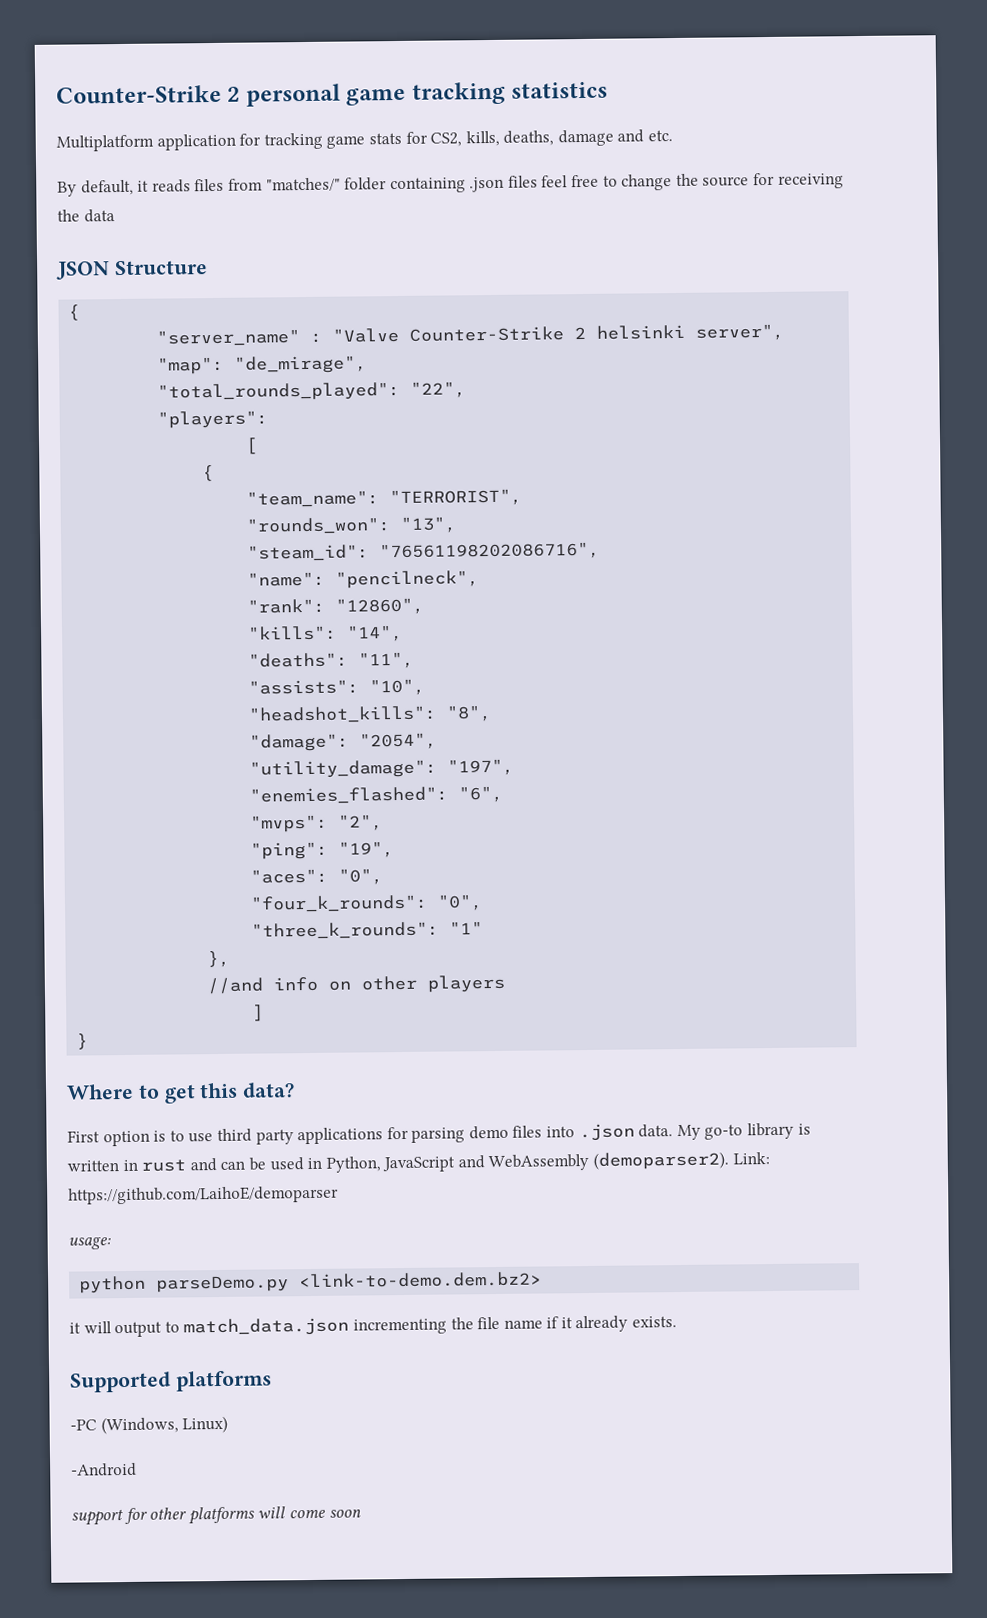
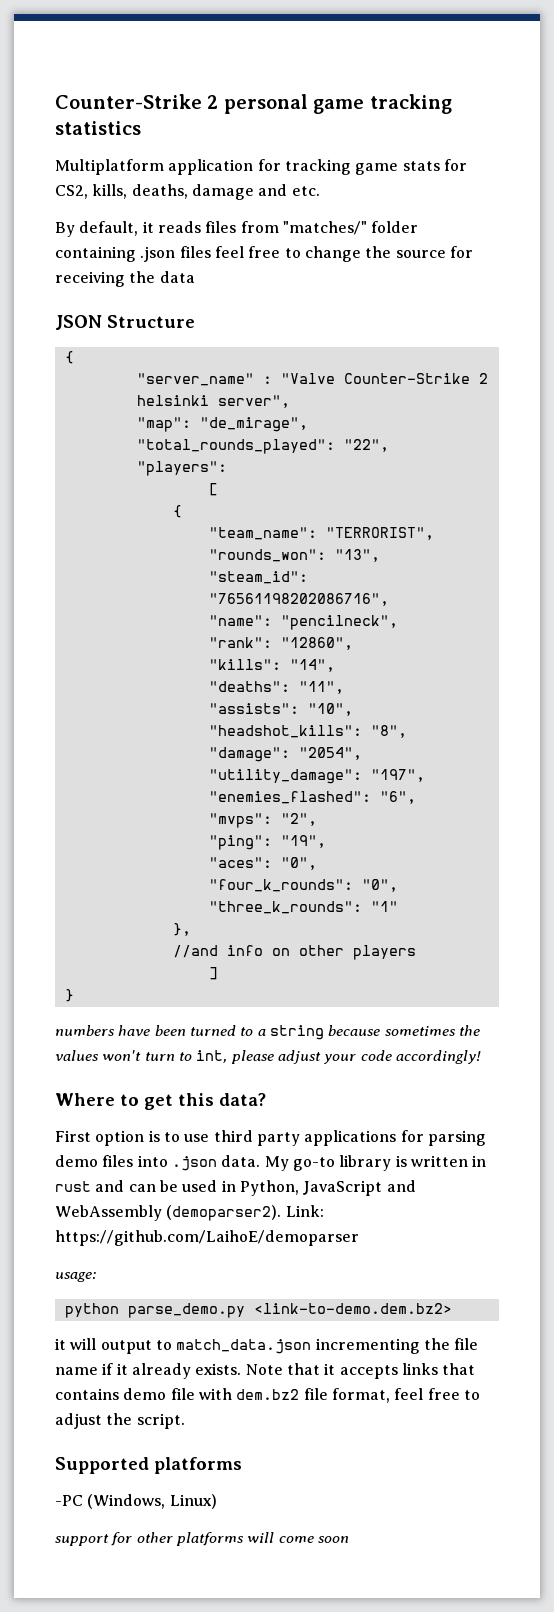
(89, 1041) none -> [55,1025,480,1040] [55,1050,481,1064] // numbers have been turned to a string because sometimes the values won't turn to int, please adjust your code accordingly!
[156,1275,290,1293] parseDemo.py -> [127,1303,245,1318] parse_demo.py
(678, 1322) none -> [245,1363,476,1379] [55,1388,480,1403] [55,1413,185,1429] Note that it accepts links that contains demo file with dem.bz2 file format, feel free to adjust the script.
[71,1462,137,1477] // -Android -> (217, 1501) none

